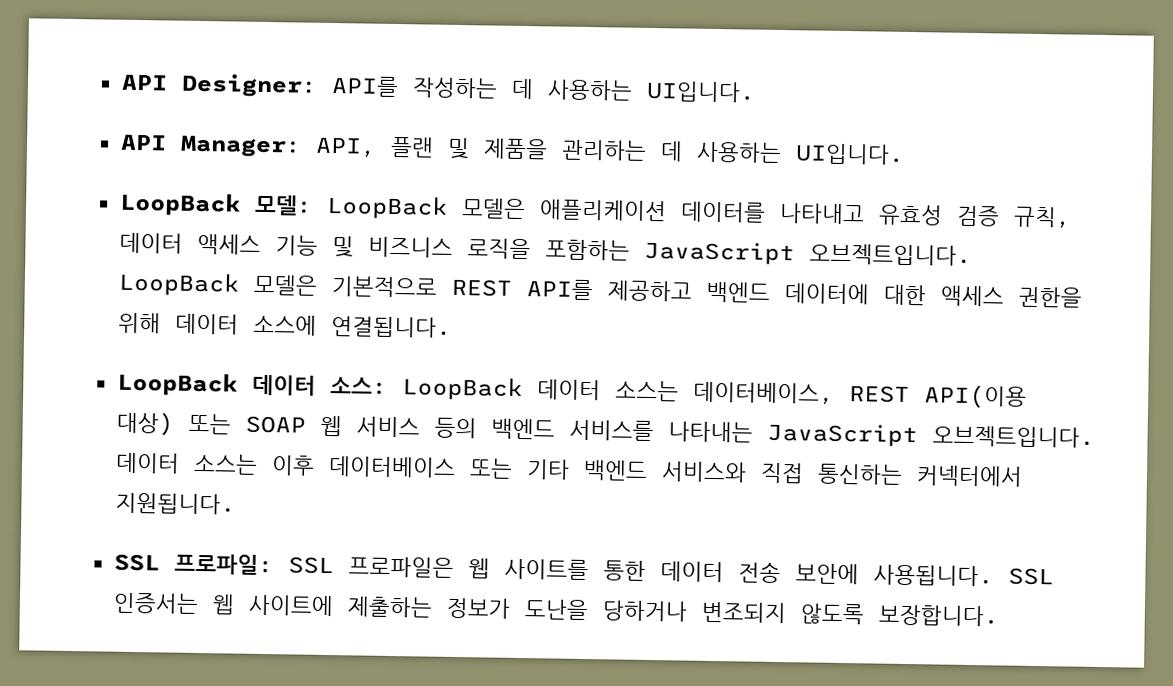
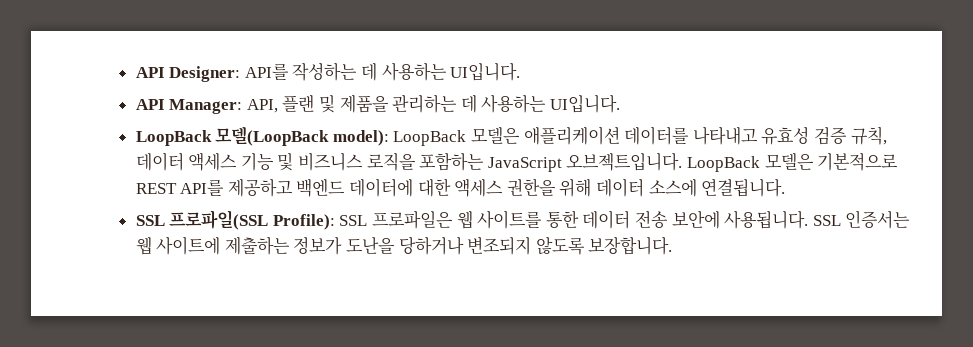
[253,194,313,216] 모델: -> [215,126,389,146] 모델(LoopBack model):
[116,371,1027,409] [115,411,1095,448] [114,452,1023,487] [114,492,236,515] [113,553,274,576] // LoopBack 데이터 소스: LoopBack 데이터 소스는 데이터베이스, REST API(이용 대상) 또는 SOAP 웹 서비스 등의 백엔드 서비스를 나타내는 JavaScript 오브젝트입니다. 데이터 소스는 이후 데이터베이스 또는 기타 백엔드 서비스와 직접 통신하는 커넥터에서 지원됩니다. // SSL 프로파일: -> [135,210,335,230] // SSL 프로파일(SSL Profile):

